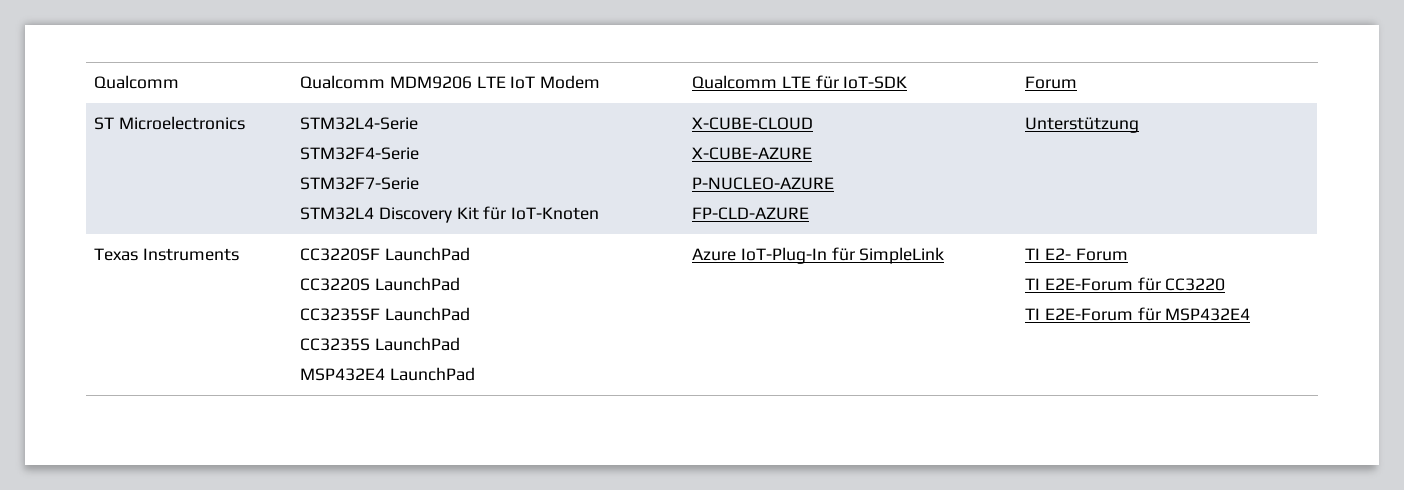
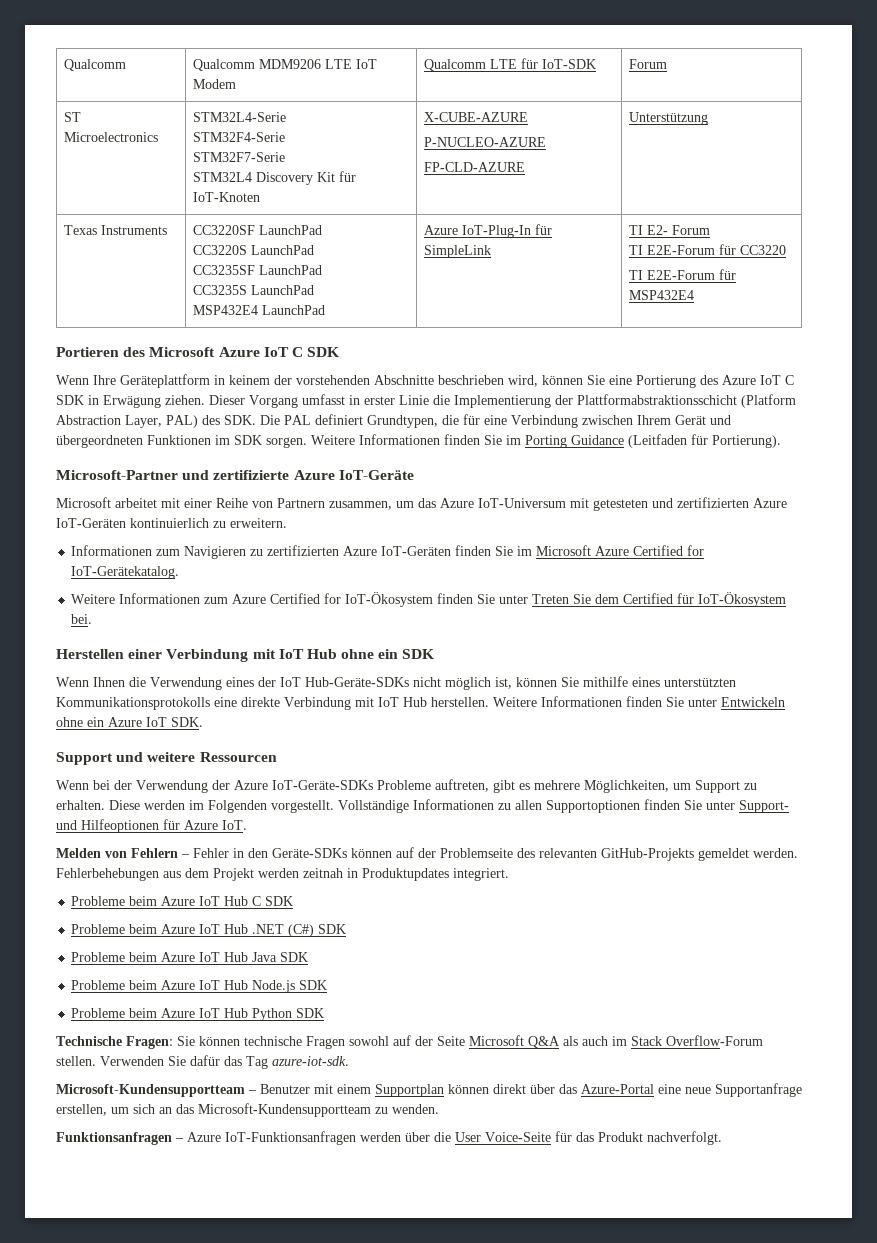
[692,117,814,130] X-CUBE-CLOUD // -> (261, 197) none
(1251, 314) none -> [56,347,340,357] [56,374,794,388] [56,394,796,408] [56,414,731,428] [56,434,781,448] [56,470,414,480] [56,497,787,511] [56,518,287,528] [71,545,705,559] [71,566,180,579] [71,592,787,607] [71,614,93,624] [56,649,435,662] [56,676,736,690] [56,696,785,710] [56,717,203,727] [56,752,277,765] [56,779,757,793] [56,799,789,813] [56,819,247,833] [56,847,798,861] [56,868,509,881] [71,896,294,906] [71,924,347,937] [71,952,309,962] [71,980,328,993] [71,1008,325,1021] [56,1035,763,1049] [56,1055,349,1069] [56,1083,802,1097] [56,1103,439,1117] [56,1131,722,1145] // Portieren des Microsoft Azure IoT C SDK // Wenn Ihre Geräteplattform in keinem der vorstehenden Abschnitte beschrieben wird, können Sie eine Portierung des Azure IoT C SDK in Erwägung ziehen. Dieser Vorgang umfasst in erster Linie die Implementierung der Plattformabstraktionsschicht (Platform Abstraction Layer, PAL) des SDK. Die PAL definiert Grundtypen, die für eine Verbindung zwischen Ihrem Gerät und übergeordneten Funktionen im SDK sorgen. Weitere Informationen finden Sie im Porting Guidance (Leitfaden für Portierung). // Microsoft-Partner und zertifizierte Azure IoT-Geräte // Microsoft arbeitet mit einer Reihe von Partnern zusammen, um das Azure IoT-Universum mit getesteten und zertifizierten Azure IoT-Geräten kontinuierlich zu erweitern. // Informationen zum Navigieren zu zertifizierten Azure IoT-Geräten finden Sie im Microsoft Azure Certified for IoT-Gerätekatalog. // Weitere Informationen zum Azure Certified for IoT-Ökosystem finden Sie unter Treten Sie dem Certified für IoT-Ökosystem bei. // Herstellen einer Verbindung mit IoT Hub ohne ein SDK // Wenn Ihnen die Verwendung eines der IoT Hub-Geräte-SDKs nicht möglich ist, können Sie mithilfe eines unterstützten Kommunikationsprotokolls eine direkte Verbindung mit IoT Hub herstellen. Weitere Informationen finden Sie unter Entwickeln ohne ein Azure IoT SDK. // Support und weitere Ressourcen // Wenn bei der Verwendung der Azure IoT-Geräte-SDKs Probleme auftreten, gibt es mehrere Möglichkeiten, um Support zu erhalten. Diese werden im Folgenden vorgestellt. Vollständige Informationen zu allen Supportoptionen finden Sie unter Support- und Hilfeoptionen für Azure IoT. // Melden von Fehlern – Fehler in den Geräte-SDKs können auf der Problemseite des relevanten GitHub-Projekts gemeldet werden. Fehlerbehebungen aus dem Projekt werden zeitnah in Produktupdates integriert. // Probleme beim Azure IoT Hub C SDK // Probleme beim Azure IoT Hub .NET (C#) SDK // Probleme beim Azure IoT Hub Java SDK // Probleme beim Azure IoT Hub Node.js SDK // Probleme beim Azure IoT Hub Python SDK // Technische Fragen: Sie können technische Fragen sowohl auf der Seite Microsoft Q&A als auch im Stack Overflow-Forum stellen. Verwenden Sie dafür das Tag azure-iot-sdk. // Microsoft-Kundensupportteam – Benutzer mit einem Supportplan können direkt über das Azure-Portal eine neue Supportanfrage erstellen, um sich an das Microsoft-Kundensupportteam zu wenden. // Funktionsanfragen – Azure IoT-Funktionsanfragen werden über die User Voice-Seite für das Produkt nachverfolgt.

